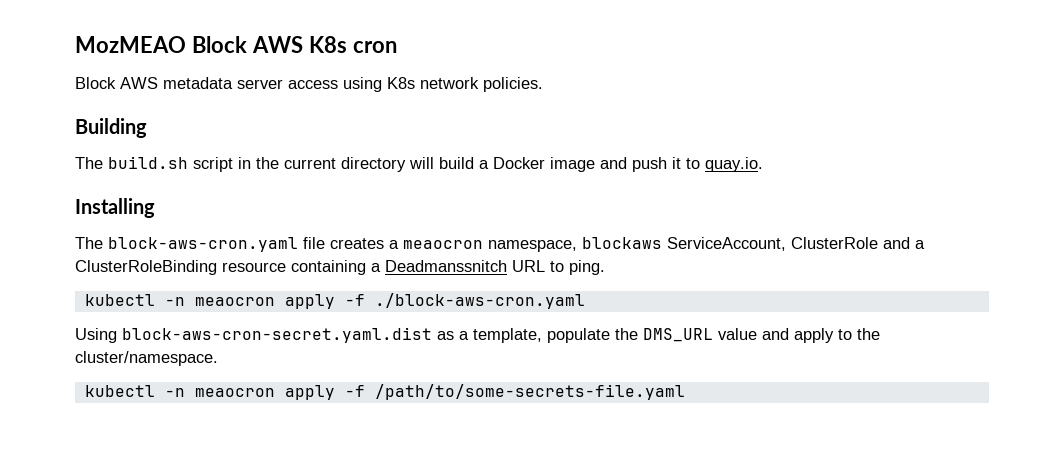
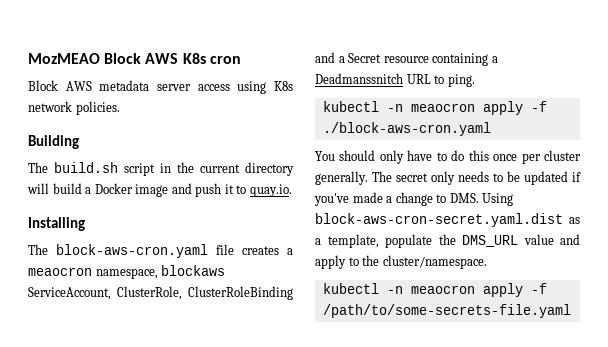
[791,237,878,249] ClusterRole -> [117,286,293,300] ClusterRole, ClusterRoleBinding
[75,260,217,275] ClusterRoleBinding -> [348,53,382,63] Secret
(585, 301) none -> [315,150,581,164] [315,171,581,185] [314,192,479,206] You should only have to do this once per cluster generally. The secret only needs to be updated if you've made a change to DMS.

